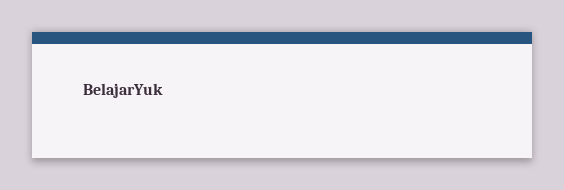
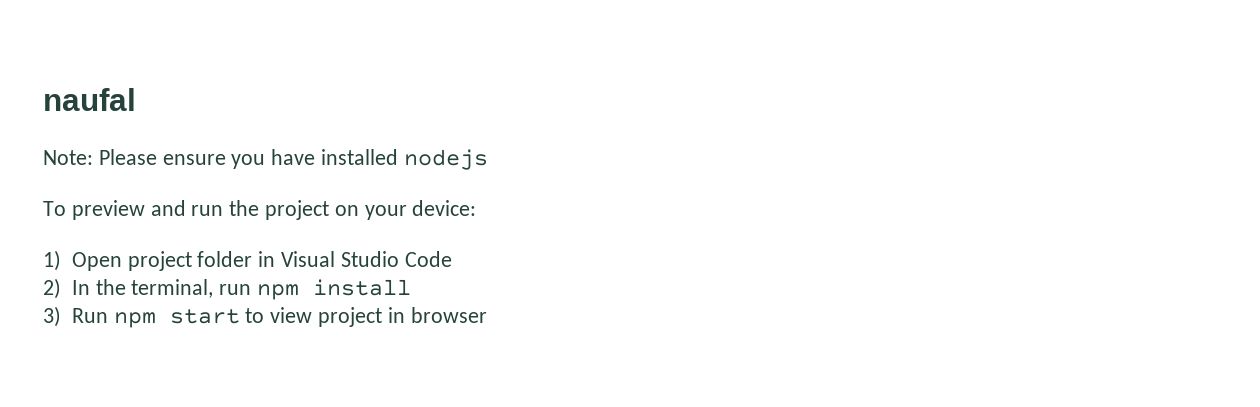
[83,83,163,98] BelajarYuk -> [43,88,136,111] [43,149,488,170] [43,200,477,220] [43,250,452,271] [43,278,411,300] [43,306,487,328] naufal // Note: Please ensure you have installed nodejs // To preview and run the project on your device: // 1) Open project folder in Visual Studio Code // 2) In the terminal, run npm install // 3) Run npm start to view project in browser

